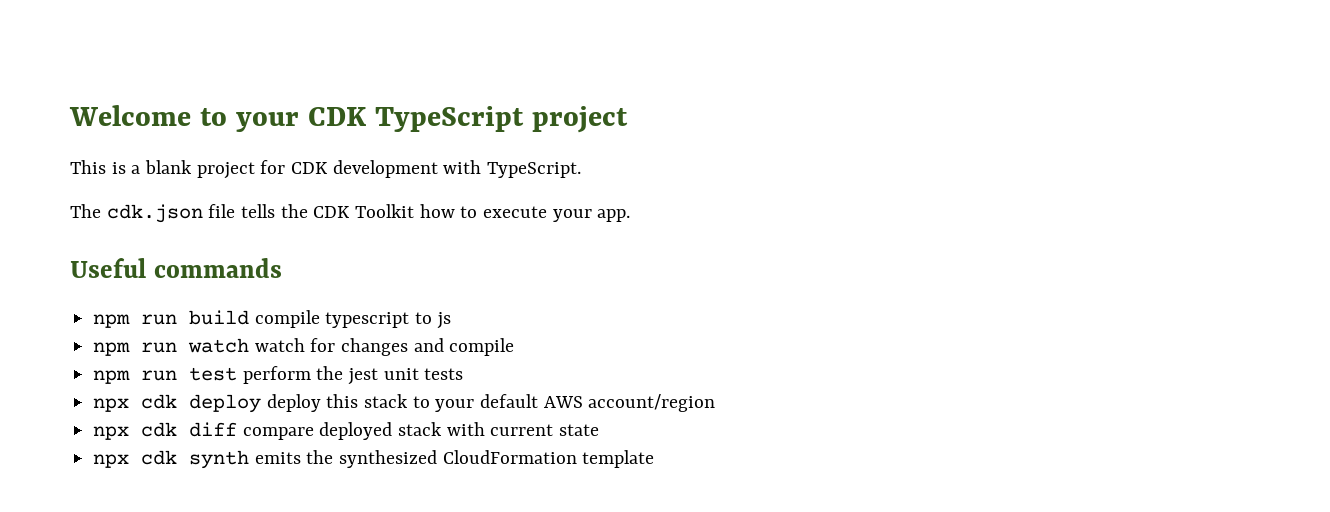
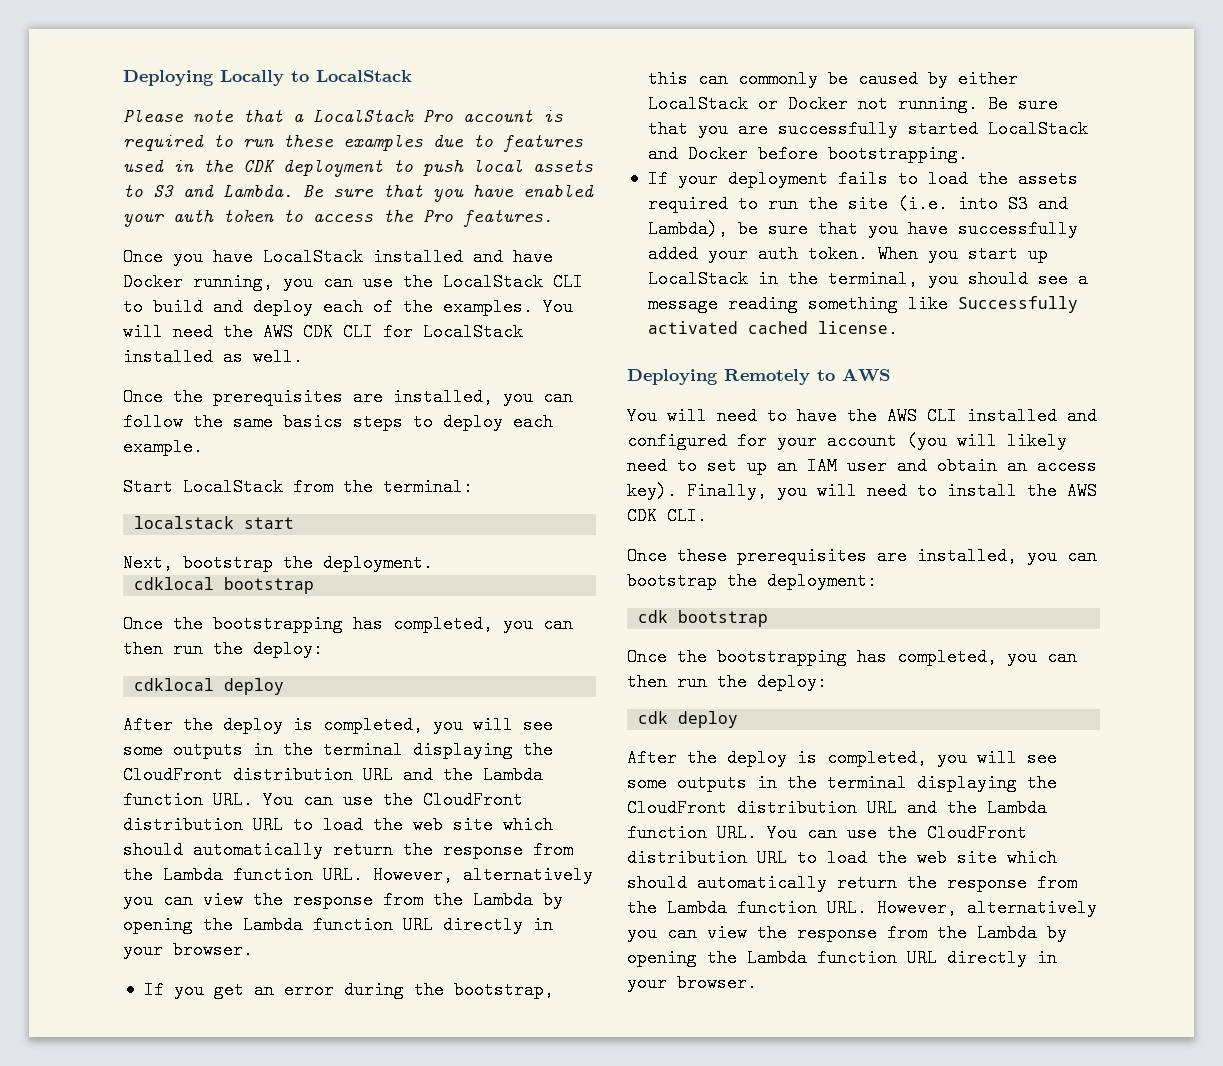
[69,105,628,133] [70,160,582,179] [70,204,631,223] [70,258,282,278] [93,310,451,329] [93,338,515,356] [93,366,464,385] [93,394,716,413] [93,422,600,440] [93,450,655,469] Welcome to your CDK TypeScript project // This is a blank project for CDK development with TypeScript. // The cdk.json file tells the CDK Toolkit how to execute your app. // Useful commands // npm run build compile typescript to js // npm run watch watch for changes and compile // npm run test perform the jest unit tests // npx cdk deploy deploy this stack to your default AWS account/region // npx cdk diff compare deployed stack with current state // npx cdk synth emits the synthesized CloudFormation template -> [123,70,412,86] [123,109,563,122] [123,134,583,152] [123,159,593,177] [123,184,594,202] [123,209,553,227] [123,248,553,266] [123,273,583,291] [123,298,573,316] [123,323,523,341] [123,348,303,366] [123,388,573,406] [123,413,553,431] [123,438,203,456] [123,478,473,496] [134,516,295,529] [123,554,433,572] [134,577,315,594] [123,615,573,633] [123,640,323,658] [134,678,285,695] [123,716,553,734] [123,741,553,759] [123,766,543,784] [123,791,523,809] [123,816,553,834] [123,841,573,859] [123,866,593,884] [123,891,563,909] [123,916,553,934] [123,941,253,959] [143,981,554,999] [647,70,1018,88] [647,95,1058,113] [647,120,1088,138] [647,145,968,163] [647,170,1078,188] [647,195,1068,213] [647,220,1078,238] [647,245,1048,263] [647,270,1088,288] [647,295,1078,313] [647,320,898,338] [627,368,890,385] [627,407,1097,425] [627,432,1067,450] [627,457,1097,475] [627,482,1097,500] [627,507,707,525] [627,547,1097,565] [627,572,877,590] [638,610,769,627] [627,648,1077,666] [627,673,827,691] [638,711,739,728] [627,749,1057,767] [627,774,1057,792] [627,799,1047,817] [627,824,1027,842] [627,849,1057,867] [627,874,1077,892] [627,899,1097,917] [627,924,1067,942] [627,949,1057,967] [627,974,757,992] Deploying Locally to LocalStack // Please note that a LocalStack Pro account is required to run these examples due to features used in the CDK deployment to push local assets to S3 and Lambda. Be sure that you have enabled your auth token to access the Pro features. // Once you have LocalStack installed and have Docker running, you can use the LocalStack CLI to build and deploy each of the examples. You will need the AWS CDK CLI for LocalStack installed as well. // Once the prerequisites are installed, you can follow the same basics steps to deploy each example. // Start LocalStack from the terminal: // localstack start // Next, bootstrap the deployment. // cdklocal bootstrap // Once the bootstrapping has completed, you can then run the deploy: // cdklocal deploy // After the deploy is completed, you will see some outputs in the terminal displaying the CloudFront distribution URL and the Lambda function URL. You can use the CloudFront distribution URL to load the web site which should automatically return the response from the Lambda function URL. However, alternatively you can view the response from the Lambda by opening the Lambda function URL directly in your browser. // If you get an error during the bootstrap, this can commonly be caused by either LocalStack or Docker not running. Be sure that you are successfully started LocalStack and Docker before bootstrapping. // If your deployment fails to load the assets required to run the site (i.e. into S3 and Lambda), be sure that you have successfully added your auth token. When you start up LocalStack in the terminal, you should see a message reading something like Successfully activated cached license. // Deploying Remotely to AWS // You will need to have the AWS CLI installed and configured for your account (you will likely need to set up an IAM user and obtain an access key). Finally, you will need to install the AWS CDK CLI. // Once these prerequisites are installed, you can bootstrap the deployment: // cdk bootstrap // Once the bootstrapping has completed, you can then run the deploy: // cdk deploy // After the deploy is completed, you will see some outputs in the terminal displaying the CloudFront distribution URL and the Lambda function URL. You can use the CloudFront distribution URL to load the web site which should automatically return the response from the Lambda function URL. However, alternatively you can view the response from the Lambda by opening the Lambda function URL directly in your browser.

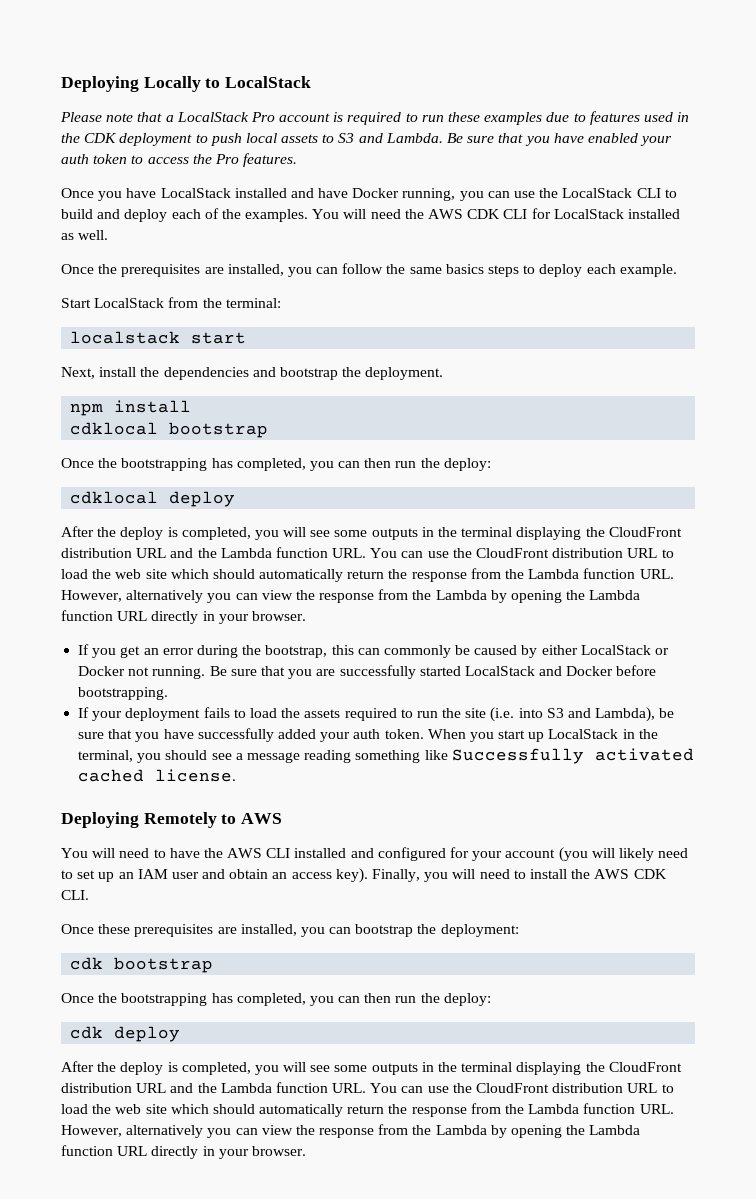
(173, 563) none -> [99,367,276,380] install the dependencies and
(433, 563) none -> [70,400,192,416] // npm install

